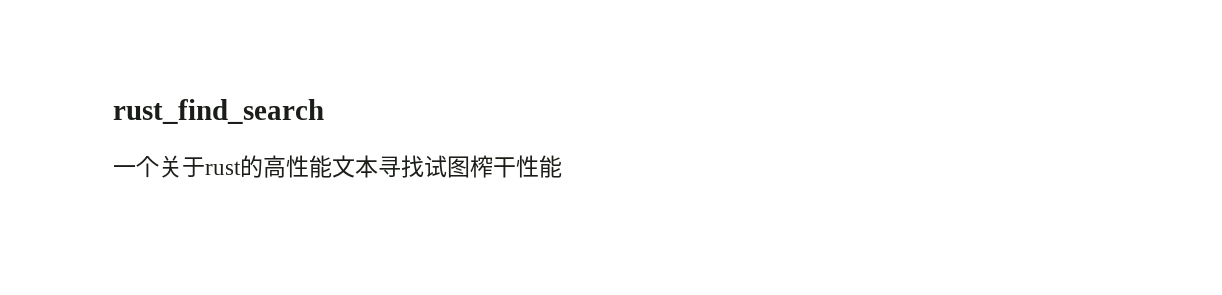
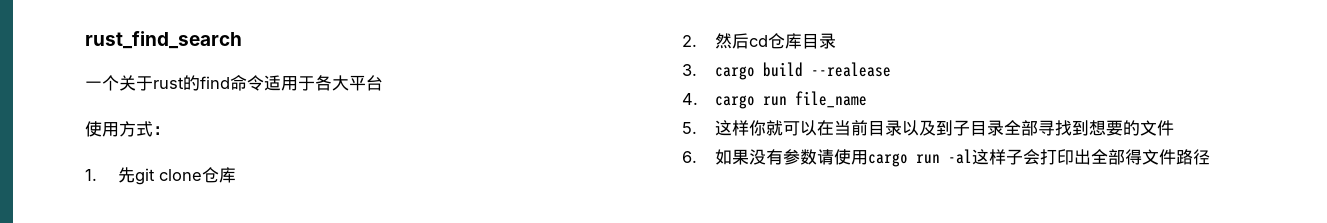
[263,155,562,178] 高性能文本寻找试图榨干性能 -> [200,75,383,91] [85,121,170,137] [85,167,236,185] [682,33,836,49] [682,62,891,80] [682,91,867,109] [682,120,1174,136] [682,149,1210,167] find命令适用于各大平台 // 使用方式： // 1.先git clone仓库 // 2.然后cd仓库目录 // 3. cargo build --realease // 4. cargo run file_name // 5.这样你就可以在当前目录以及到子目录全部寻找到想要的文件 // 6.如果没有参数请使用cargo run -al这样子会打印出全部得文件路径

